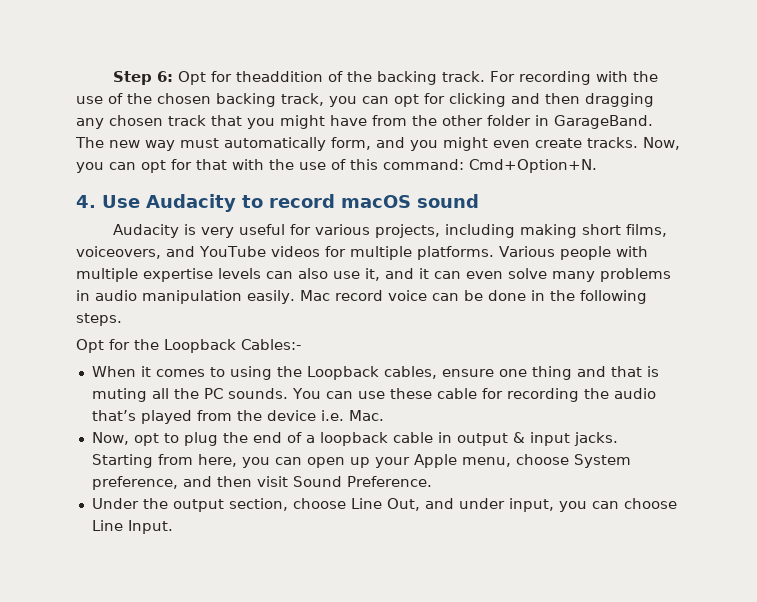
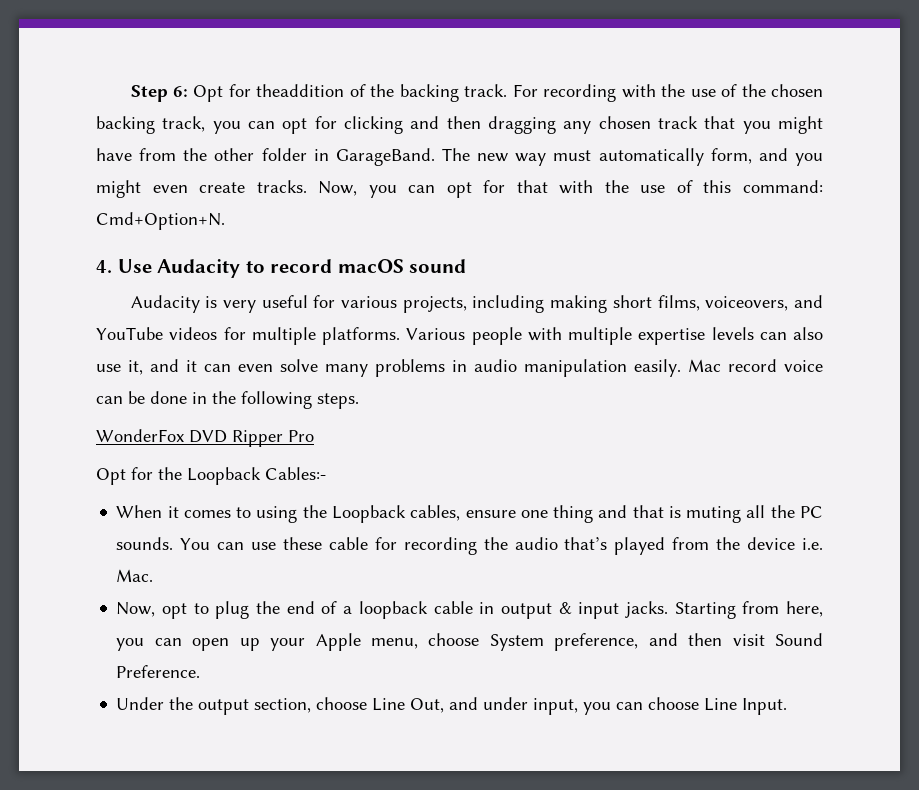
(122, 319) none -> [96,429,314,447] // WonderFox DVD Ripper Pro

